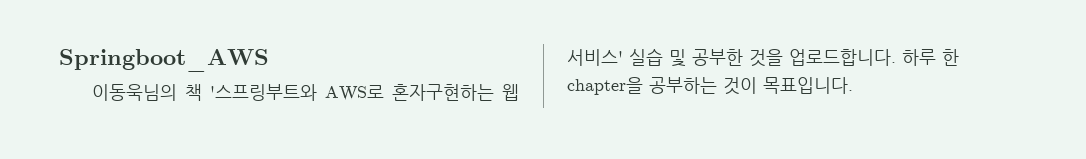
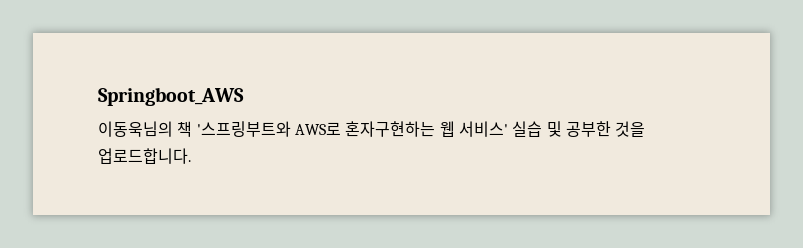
[902,49,959,66] [567,77,853,95] 하루 한 chapter을 공부하는 것이 목표입니다. -> (191, 156) none

